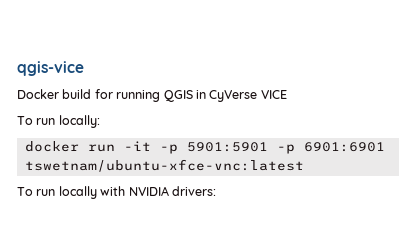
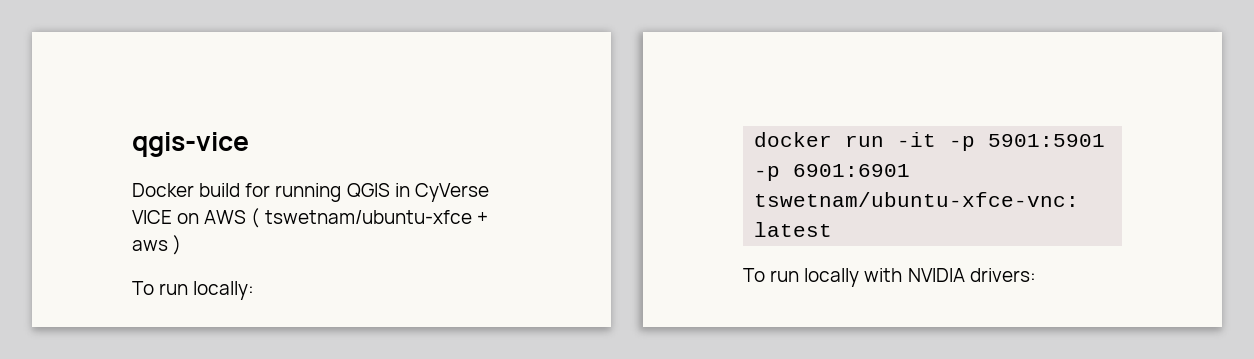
(287, 94) none -> [177,208,488,228] [132,235,182,255] on AWS ( tswetnam/ubuntu-xfce + aws )

